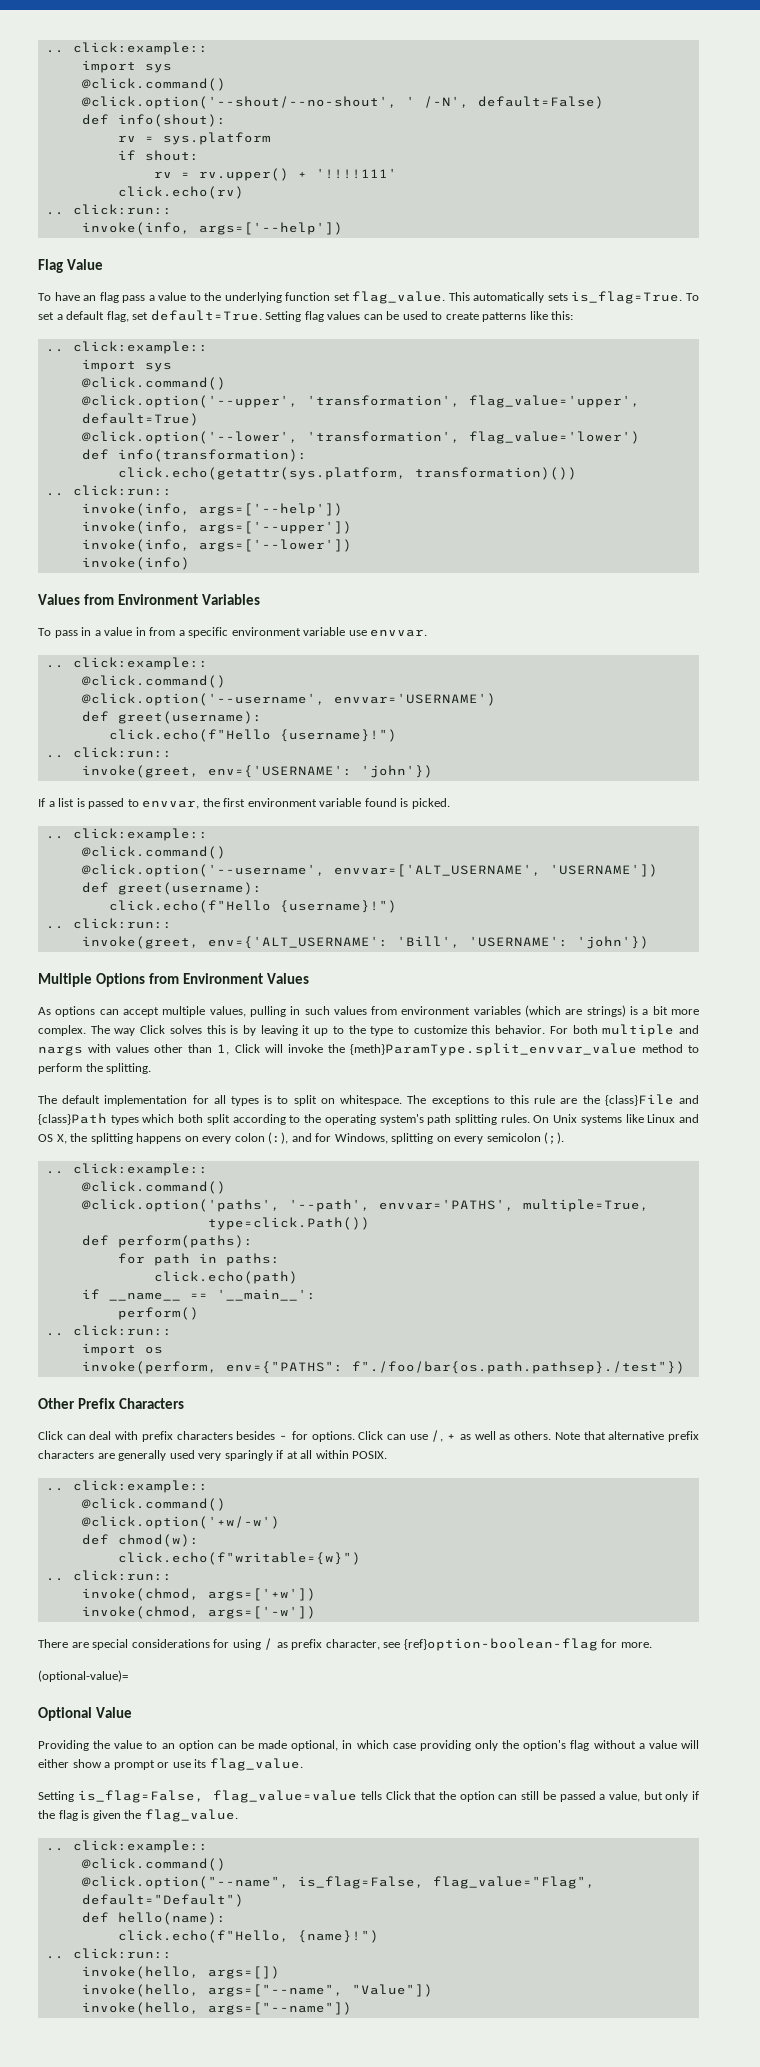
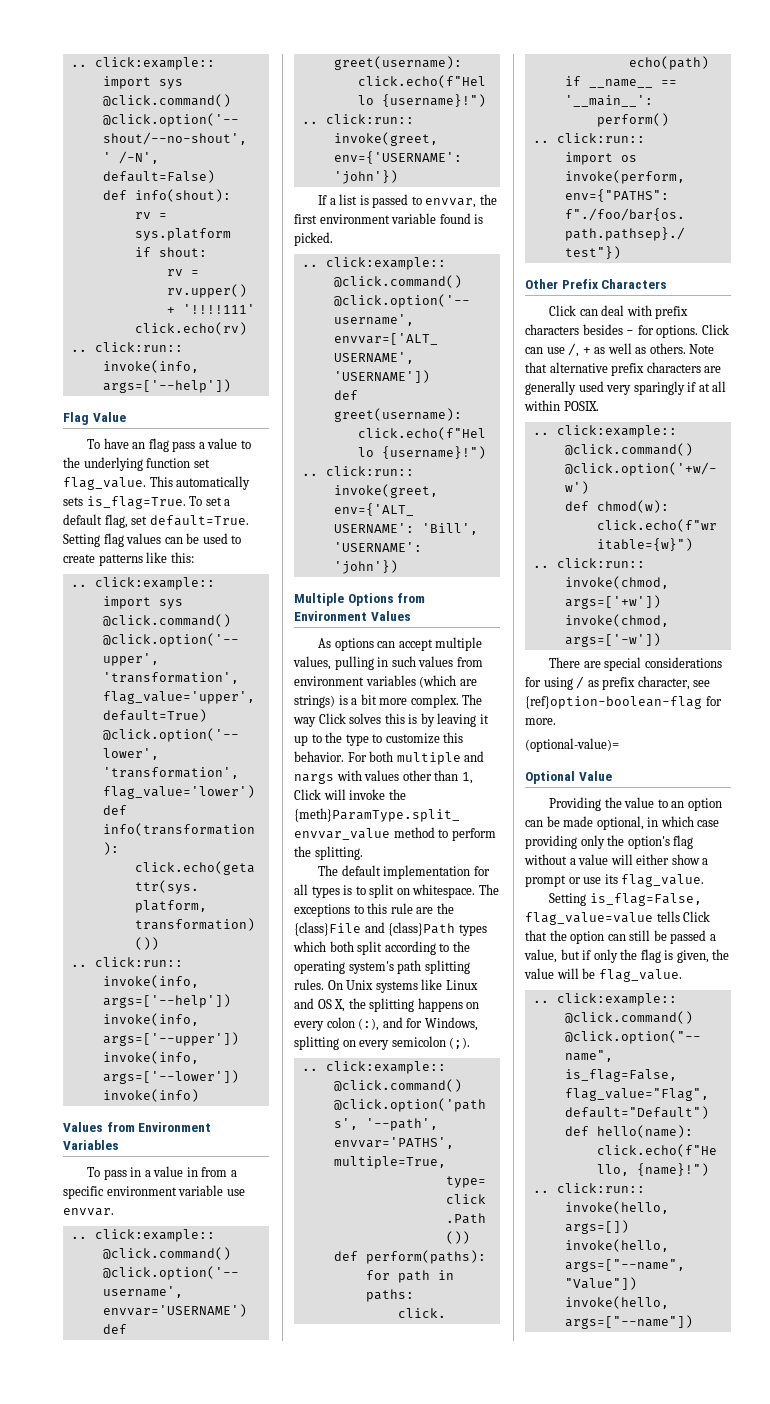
[665,1791,699,1802] only if -> [582,949,618,963] if only
[92,1810,142,1821] given the -> [676,949,730,963] [524,968,596,979] given, the value will be

